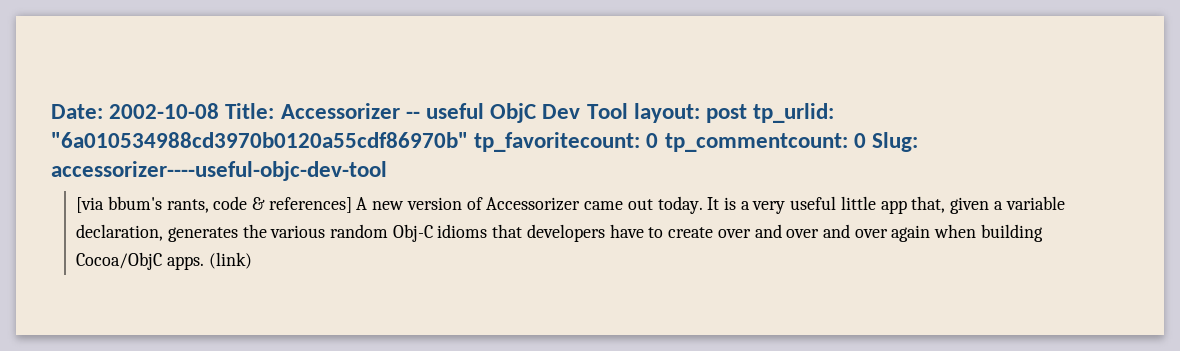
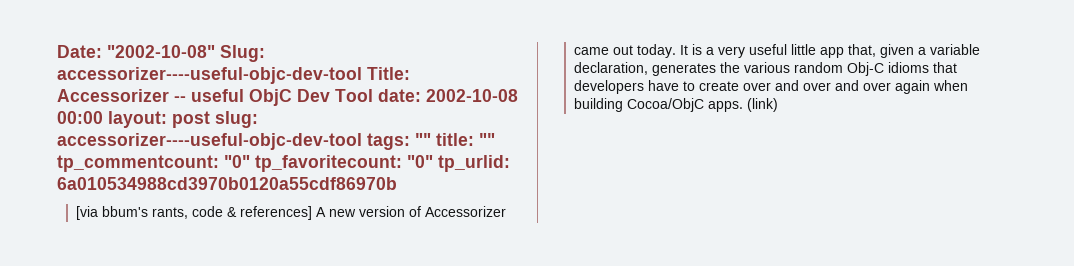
[109,103,220,119] 2002-10-08 -> [107,45,265,62] [57,67,362,84] "2002-10-08" Slug: accessorizer----useful-objc-dev-tool
[633,103,835,123] [51,132,919,152] [51,161,387,181] layout: post tp_urlid: "6a010534988cd3970b0120a55cdf86970b" tp_favoritecount: 0 tp_commentcount: 0 Slug: accessorizer----useful-objc-dev-tool -> [378,89,518,102] [57,111,258,128] [57,133,495,150] [57,155,510,172] [57,177,397,190] date: 2002-10-08 00:00 layout: post slug: accessorizer----useful-objc-dev-tool tags: "" title: "" tp_commentcount: "0" tp_favoritecount: "0" tp_urlid: 6a010534988cd3970b0120a55cdf86970b

